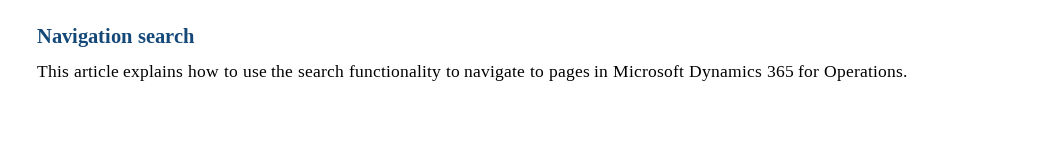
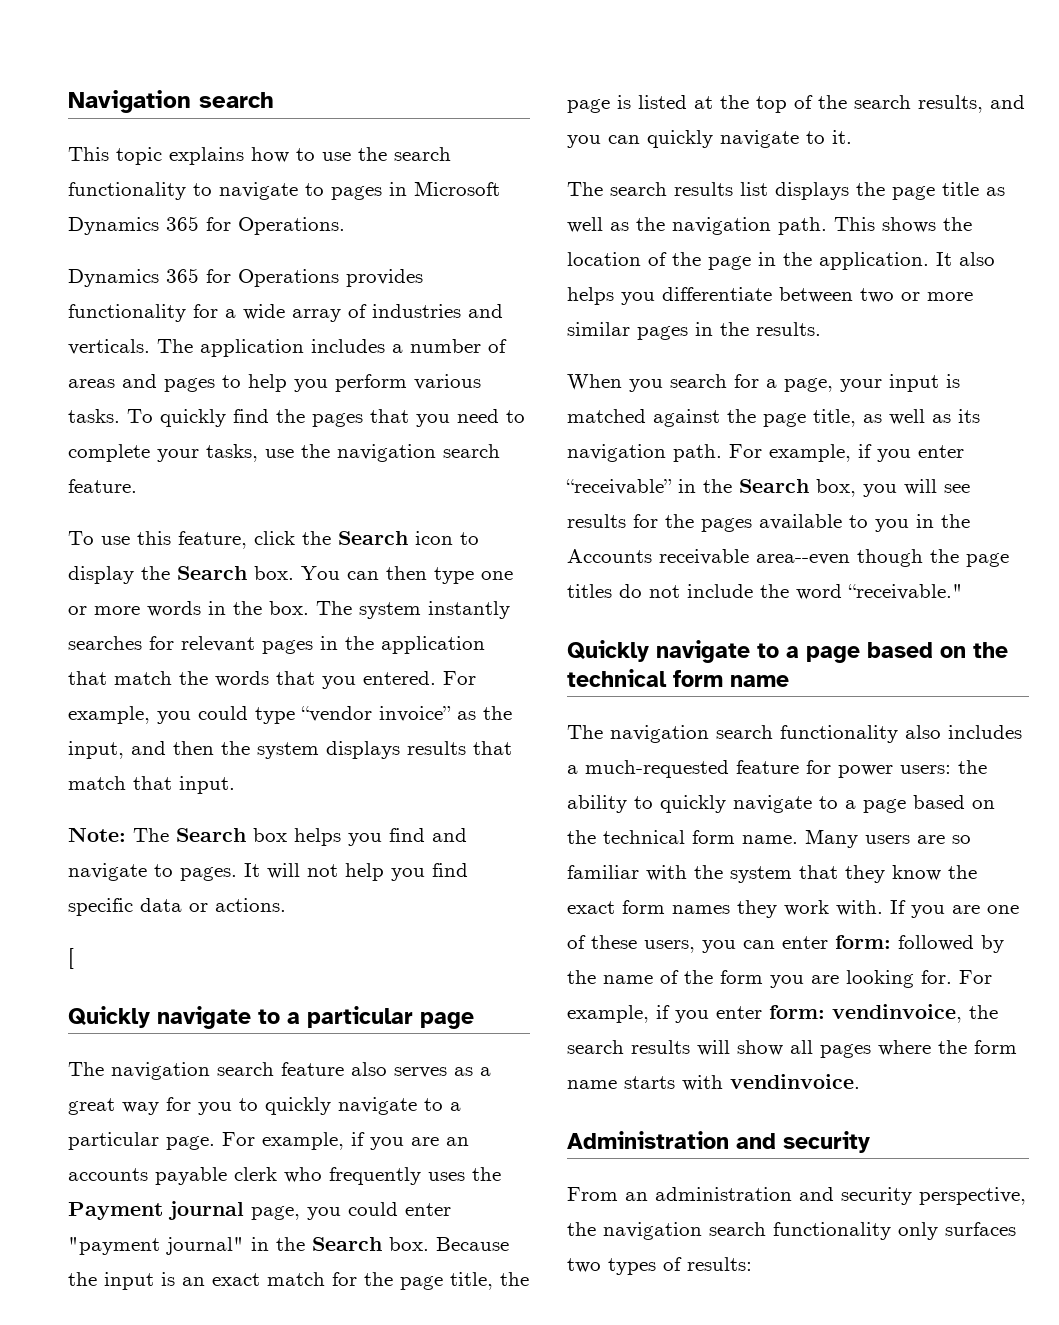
[73,65,119,77] article -> [116,147,162,165] topic
(908, 73) none -> [68,268,423,287] [68,304,503,322] [68,339,507,357] [68,374,481,392] [68,409,525,427] [68,444,500,462] [68,479,137,493] [68,531,479,549] [68,566,513,584] [68,601,510,619] [68,636,485,654] [68,671,476,689] [68,706,512,724] [68,741,512,759] [68,776,235,794] [68,827,467,846] [68,863,468,881] [68,898,286,916] [68,948,74,969] [68,1006,474,1029] [68,1062,491,1080] [68,1097,461,1115] [68,1132,469,1150] [68,1167,501,1185] [68,1201,451,1220] [68,1237,509,1255] [68,1272,529,1290] [567,95,1025,113] [567,130,852,148] [567,182,1005,200] [567,217,972,235] [567,252,995,270] [567,287,973,305] [567,322,821,340] [567,374,960,392] [567,409,980,427] [567,444,964,462] [566,479,970,497] [567,514,970,532] [567,549,1009,567] [567,584,963,600] [567,640,1008,663] [567,669,789,687] [567,725,1022,743] [567,760,987,778] [567,795,995,813] [567,829,971,848] [567,865,977,883] [567,900,1019,918] [567,935,1004,953] [567,970,992,988] [567,1004,998,1023] [567,1040,1017,1058] [567,1074,860,1091] [567,1131,870,1153] [567,1187,1026,1205] [567,1222,1016,1240] [567,1257,752,1275] // Dynamics 365 for Operations provides functionality for a wide array of industries and verticals. The application includes a number of areas and pages to help you perform various tasks. To quickly find the pages that you need to complete your tasks, use the navigation search feature. // To use this feature, click the Search icon to display the Search box. You can then type one or more words in the box. The system instantly searches for relevant pages in the application that match the words that you entered. For example, you could type “vendor invoice” as the input, and then the system displays results that match that input. // Note: The Search box helps you find and navigate to pages. It will not help you find specific data or actions. // [ // Quickly navigate to a particular page // The navigation search feature also serves as a great way for you to quickly navigate to a particular page. For example, if you are an accounts payable clerk who frequently uses the Payment journal page, you could enter "payment journal" in the Search box. Because the input is an exact match for the page title, the page is listed at the top of the search results, and you can quickly navigate to it. // The search results list displays the page title as well as the navigation path. This shows the location of the page in the application. It also helps you differentiate between two or more similar pages in the results. // When you search for a page, your input is matched against the page title, as well as its navigation path. For example, if you enter “receivable” in the Search box, you will see results for the pages available to you in the Accounts receivable area--even though the page titles do not include the word “receivable." // Quickly navigate to a page based on the technical form name // The navigation search functionality also includes a much-requested feature for power users: the ability to quickly navigate to a page based on the technical form name. Many users are so familiar with the system that they know the exact form names they work with. If you are one of these users, you can enter form: followed by the name of the form you are looking for. For example, if you enter form: vendinvoice, the search results will show all pages where the form name starts with vendinvoice. // Administration and security // From an administration and security perspective, the navigation search functionality only surfaces two types of results:

